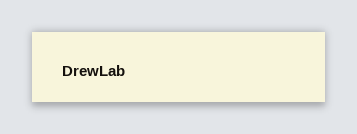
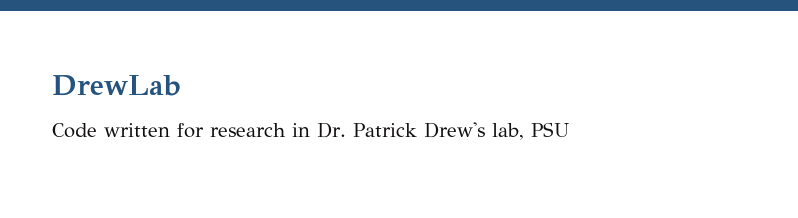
(125, 70) none -> [52,122,569,140] // Code written for research in Dr. Patrick Drew's lab, PSU

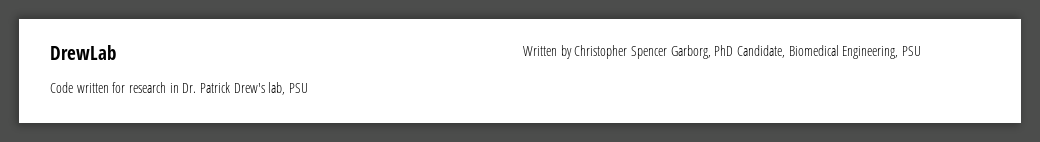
(569, 129) none -> [523,45,921,59] // Written by Christopher Spencer Garborg, PhD Candidate, Biomedical Engineering, PSU

